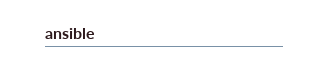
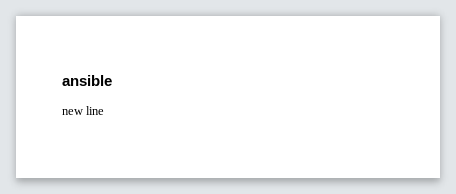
(95, 33) none -> [62,106,105,115] // new line

